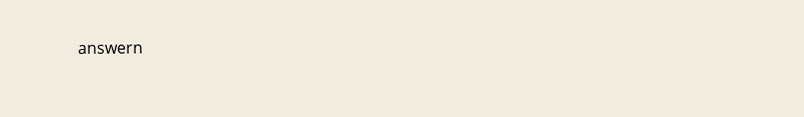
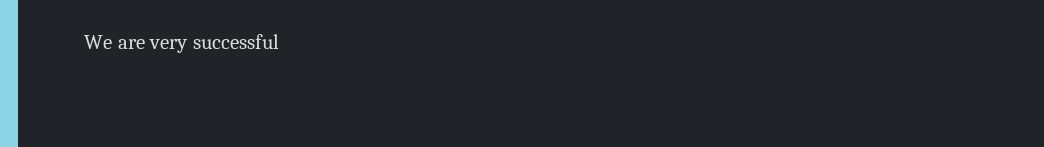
[77,44,143,54] answern -> [84,34,279,53] We are very successful

